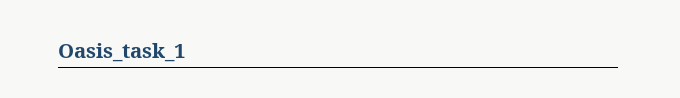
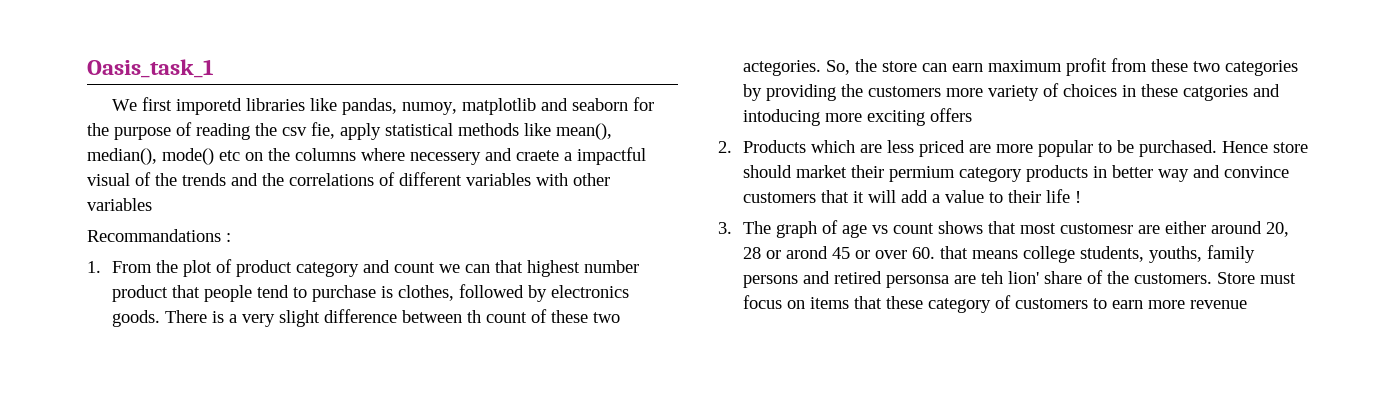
(185, 52) none -> [111,97,654,115] [87,122,612,140] [87,147,646,165] [87,172,610,186] [87,198,152,211] [87,229,231,242] [87,259,639,277] [111,284,629,302] [111,309,620,327] [742,58,1298,76] [742,83,1280,101] [742,108,972,126] [718,140,1308,157] [742,165,1289,182] [742,189,1081,203] [718,220,1289,238] [742,245,1255,263] [742,270,1296,288] [742,295,1247,313] // We first imporetd libraries like pandas, numoy, matplotlib and seaborn for the purpose of reading the csv fie, apply statistical methods like mean(), median(), mode() etc on the columns where necessery and craete a impactful visual of the trends and the correlations of different variables with other variables // Recommandations : // 1. From the plot of product category and count we can that highest number product that people tend to purchase is clothes, followed by electronics goods. There is a very slight difference between th count of these two actegories. So, the store can earn maximum profit from these two categories by providing the customers more variety of choices in these catgories and intoducing more exciting offers // 2. Products which are less priced are more popular to be purchased. Hence store should market their permium category products in better way and convince customers that it will add a value to their life ! // 3. The graph of age vs count shows that most customesr are either around 20, 28 or arond 45 or over 60. that means college students, youths, family persons and retired personsa are teh lion' share of the customers. Store must focus on items that these category of customers to earn more revenue

